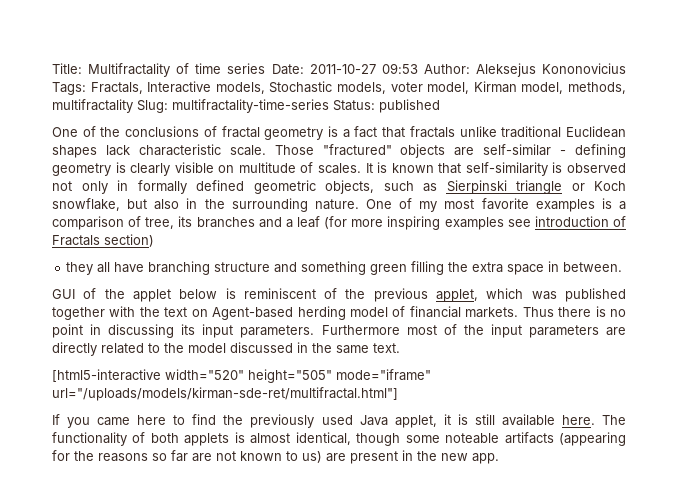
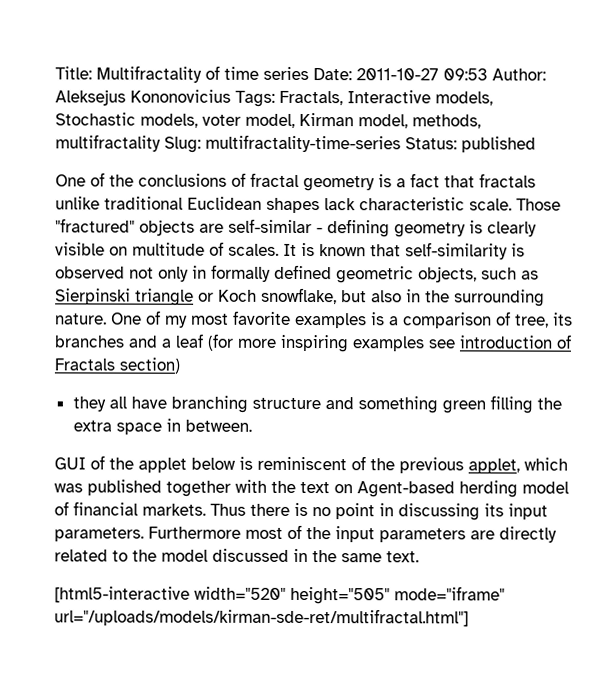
[52,414,626,428] [52,432,626,446] [52,450,499,464] // If you came here to find the previously used Java applet, it is still available here. The functionality of both applets is almost identical, though some noteable artifacts (appearing for the reasons so far are not known to us) are present in the new app. -> (469, 617) none

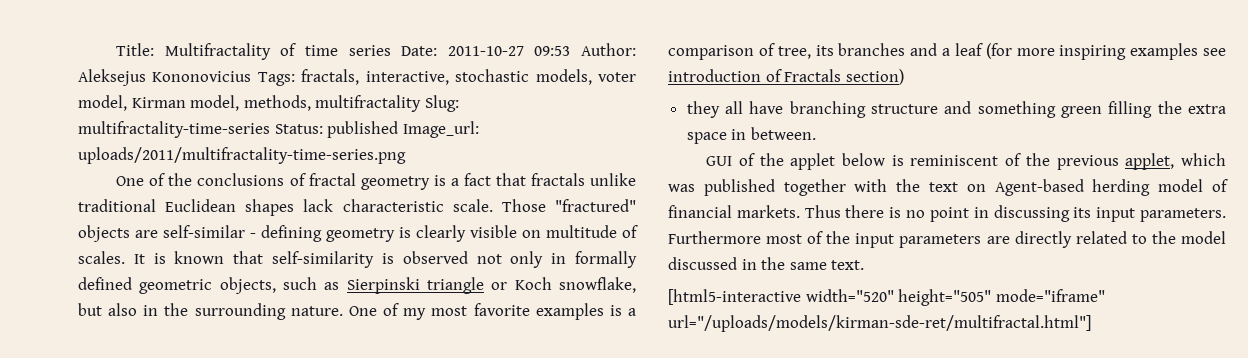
[279,90,493,106] [55,112,136,126] Fractals, Interactive models, Stochastic -> [301,69,530,85] fractals, interactive, stochastic
(536, 144) none -> [402,121,479,138] [78,147,406,164] Image_url: uploads/2011/multifractality-time-series.png

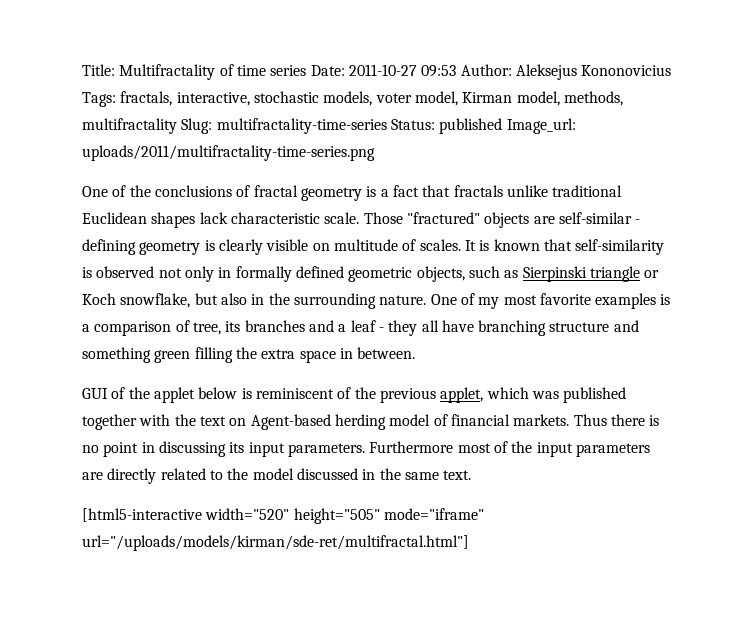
[985,43,1226,60] [668,69,904,85] (for more inspiring examples see introduction of Fractals section) // -> [378,327,384,332] -
[668,315,1091,332] url="/uploads/models/kirman-sde-ret/multifractal.html"] -> [82,535,469,551] url="/uploads/models/kirman/sde-ret/multifractal.html"]

